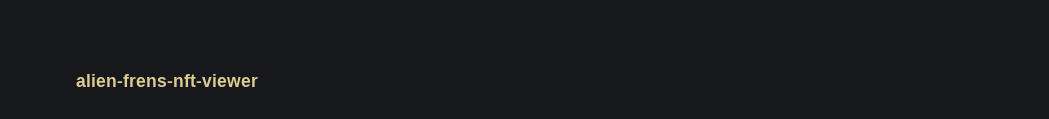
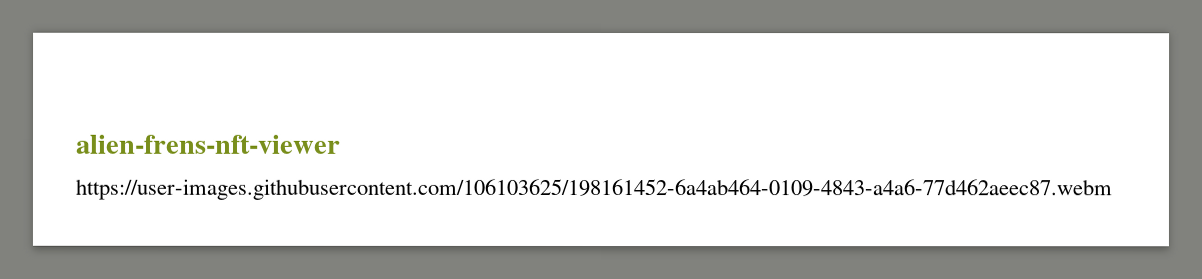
(258, 80) none -> [75,178,1112,201] // https://user-images.githubusercontent.com/106103625/198161452-6a4ab464-0109-4843-a4a6-77d462aeec87.webm

